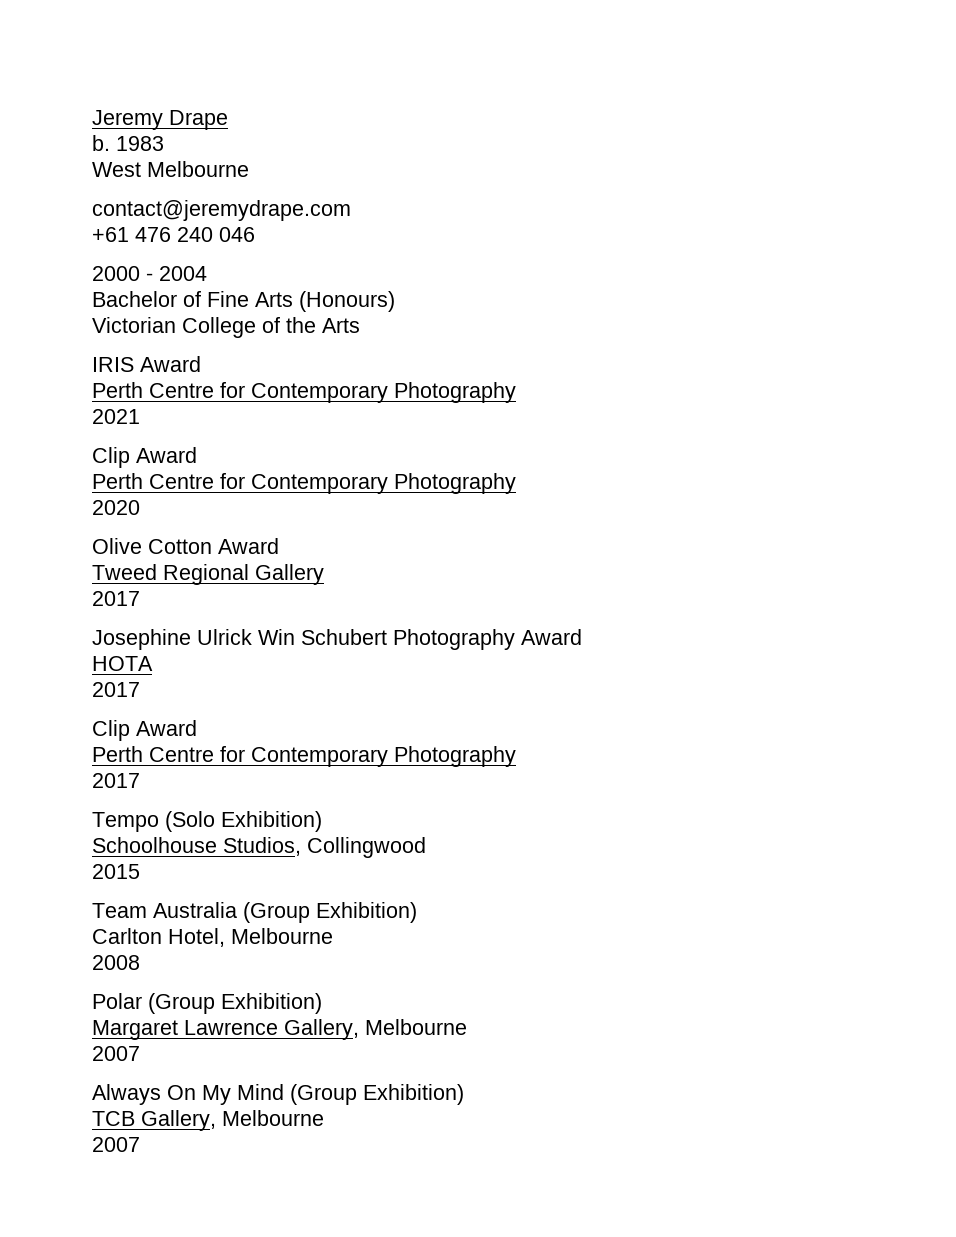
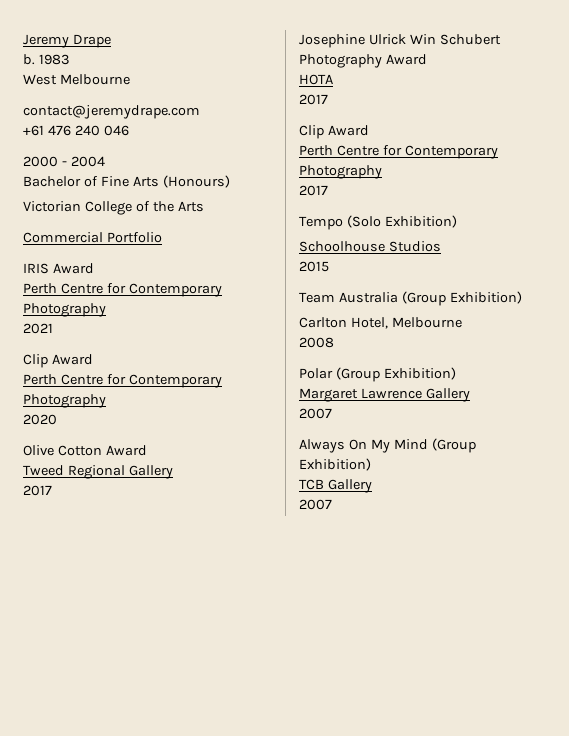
(360, 325) none -> [23,232,162,243] // Commercial Portfolio
[223,837,426,858] Studios, Collingwood -> [388,241,441,252] Studios
[284,1019,467,1040] Gallery, Melbourne -> [425,388,470,402] Gallery
[141,1110,324,1131] Gallery, Melbourne -> [327,479,372,493] Gallery

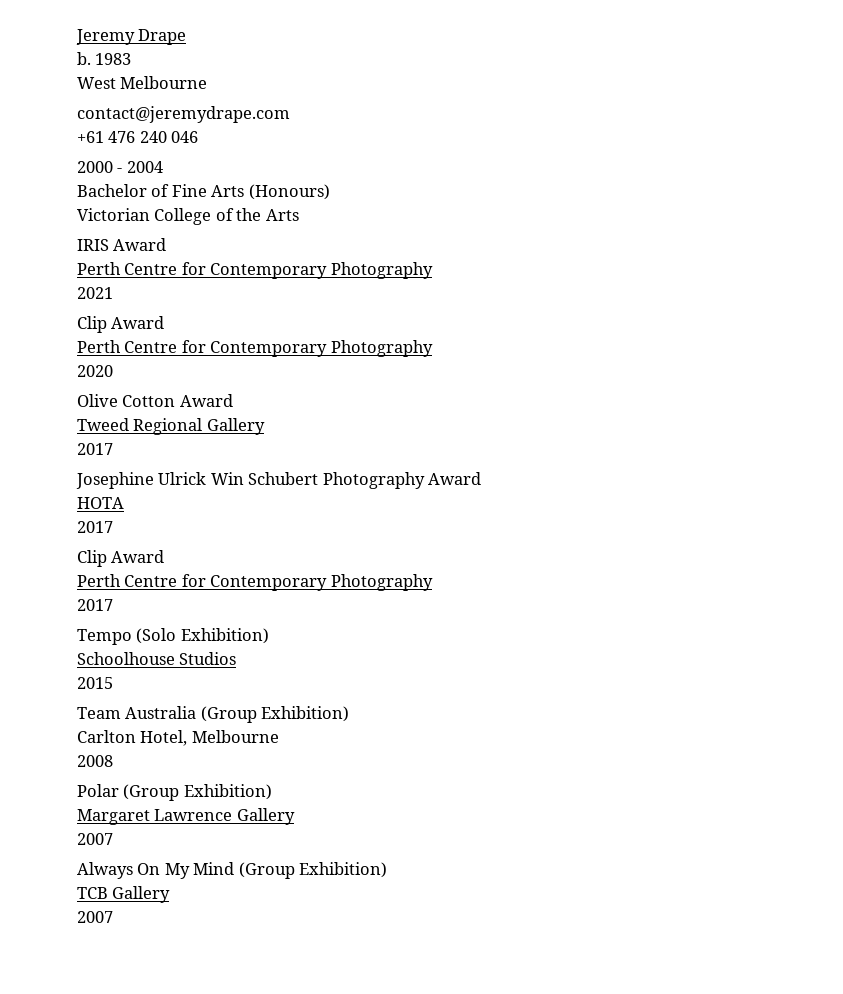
[23,232,162,243] // Commercial Portfolio -> (299, 215) none

